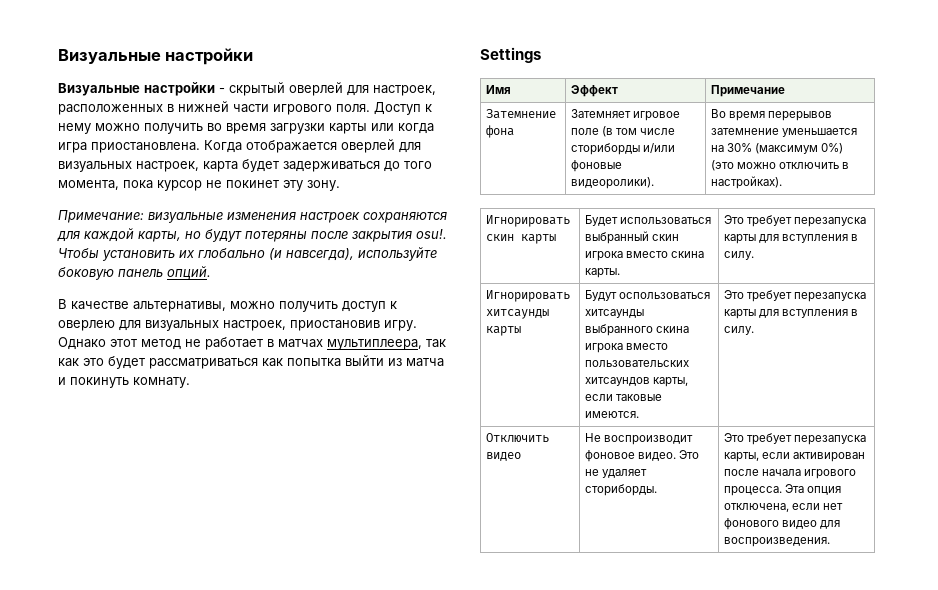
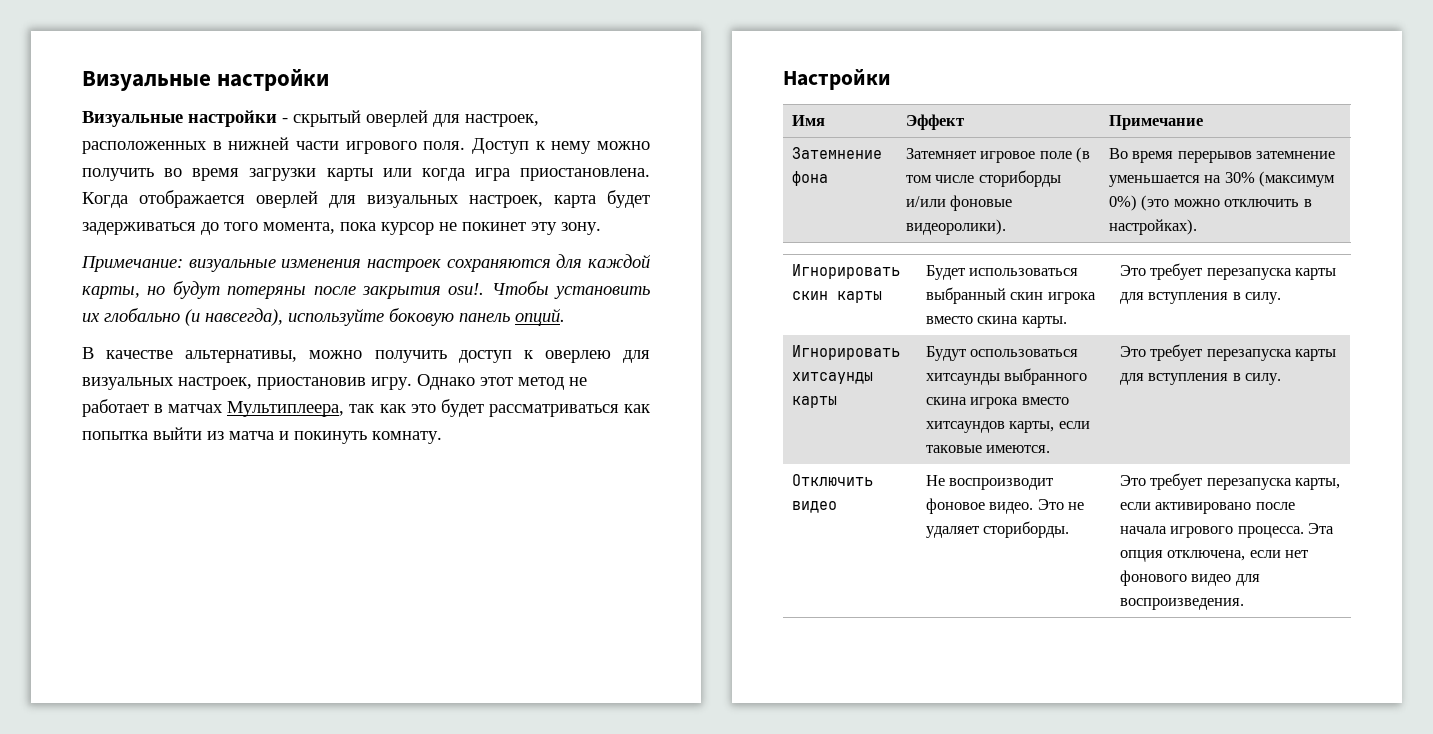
[327,339,422,350] мультиплеера, -> [227,401,345,417] Мультиплеера,
[480,47,541,63] Settings -> [783,69,891,90] Настройки
[584,360,689,367] пользовательских -> (1069, 401) none
[793,452,866,462] активирован -> [1155,502,1252,514] активировано

